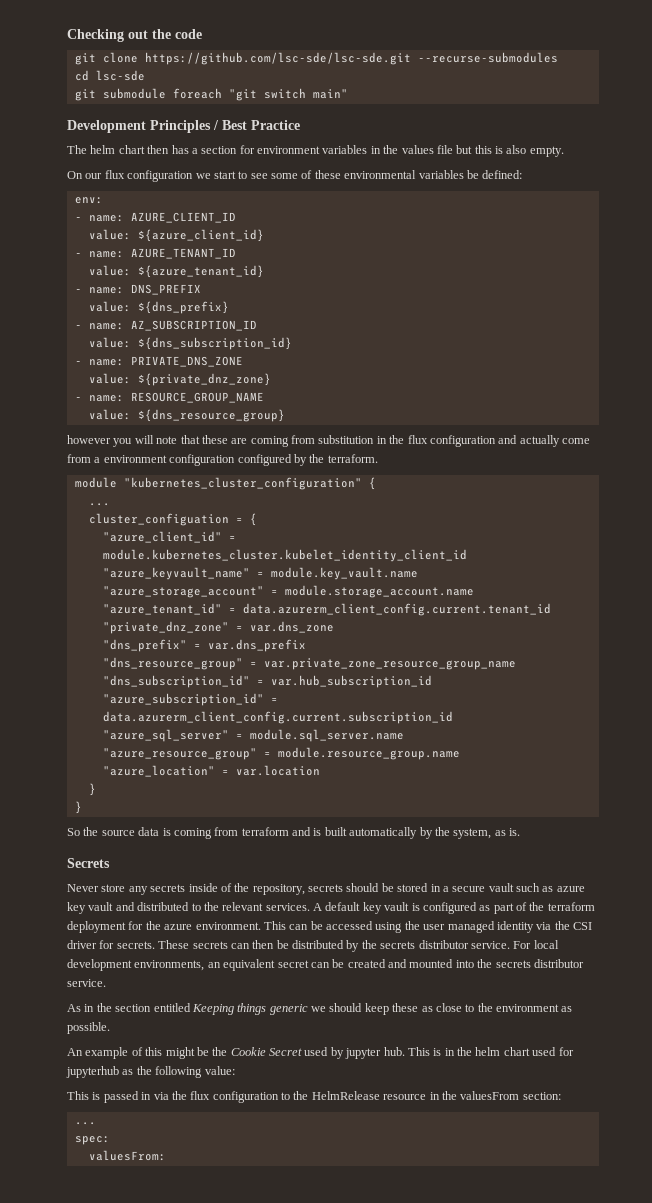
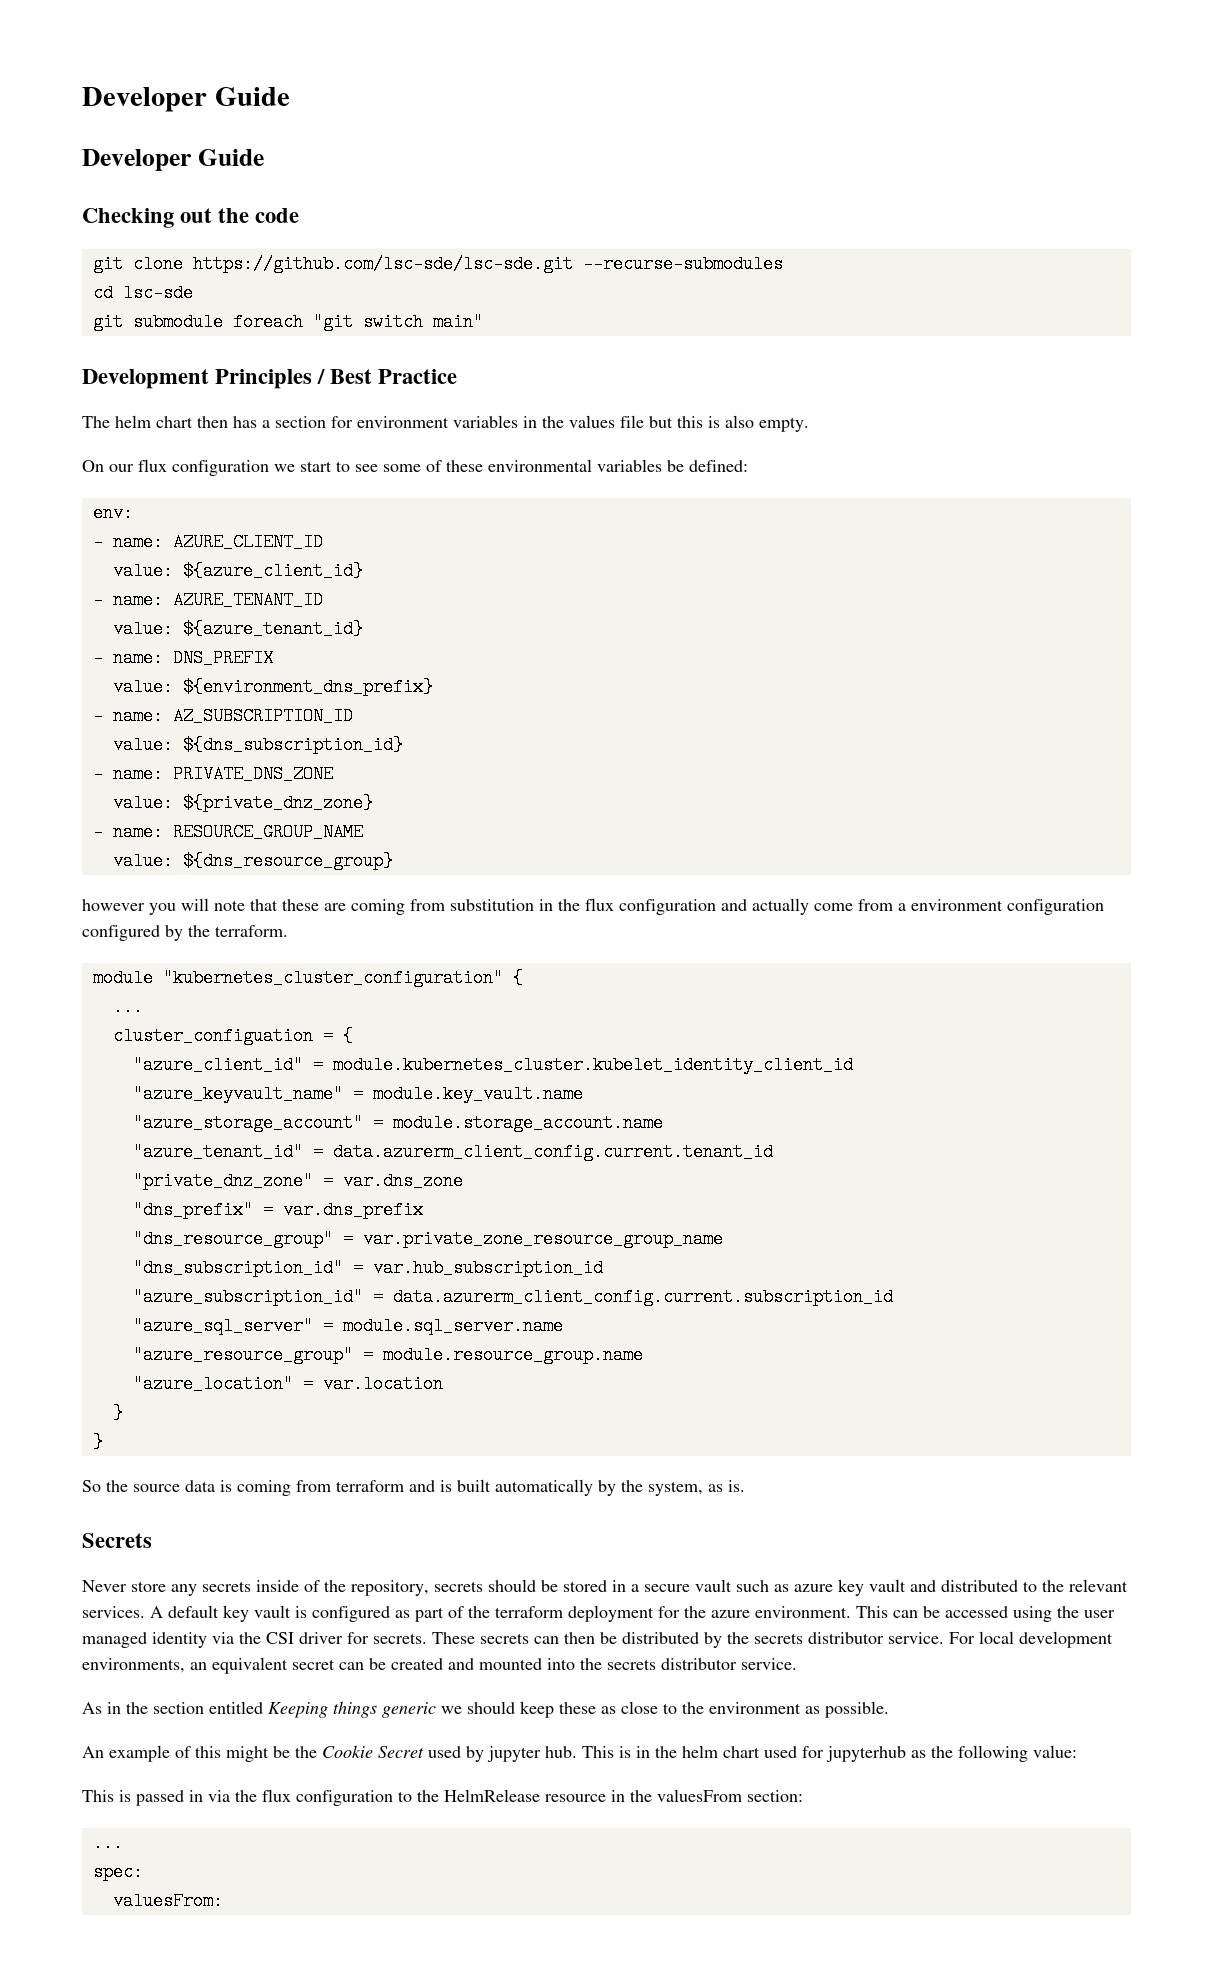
(67, 35) none -> [82,87,290,112] [82,149,264,171] Developer Guide // Developer Guide //
[137,301,229,314] ${dns_prefix} -> [182,678,433,696] ${environment_dns_prefix}

